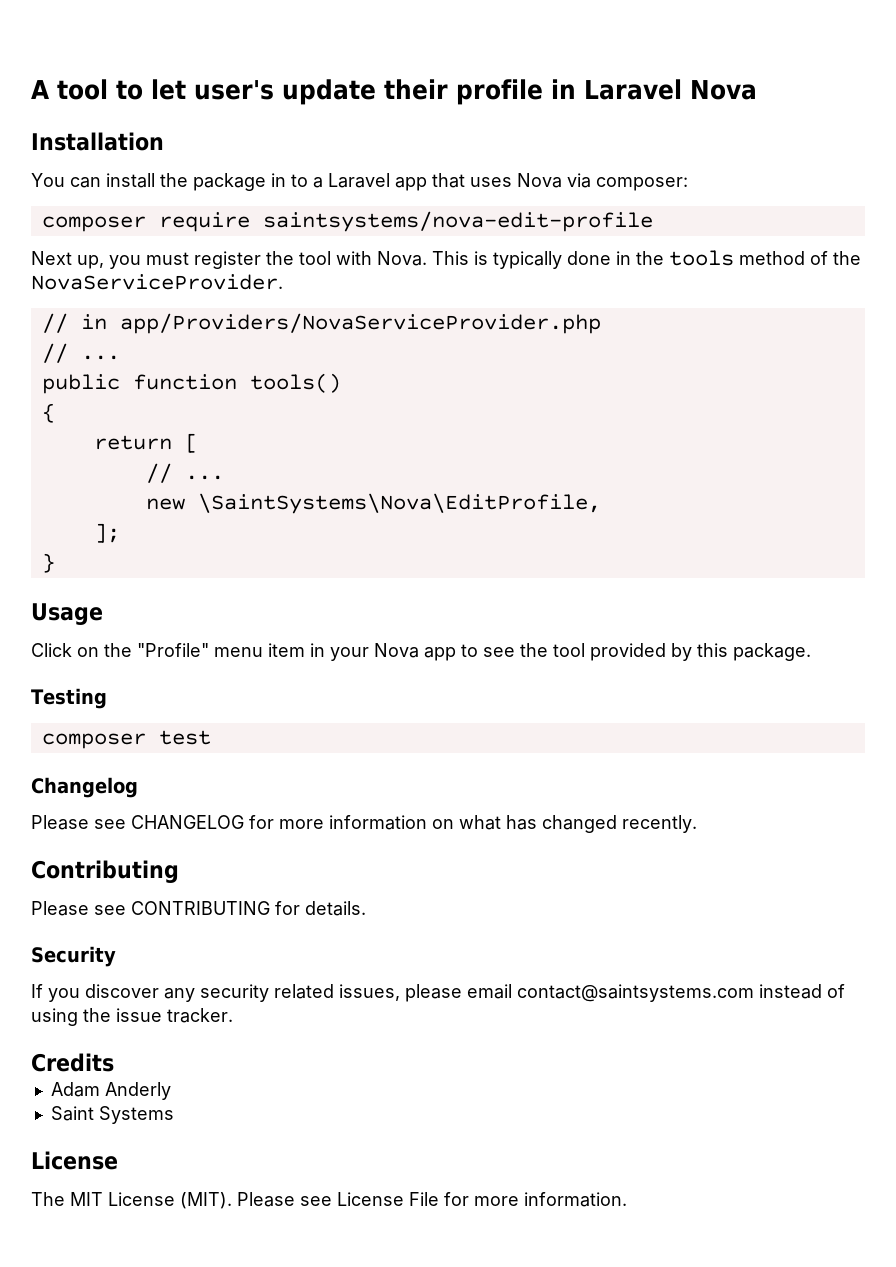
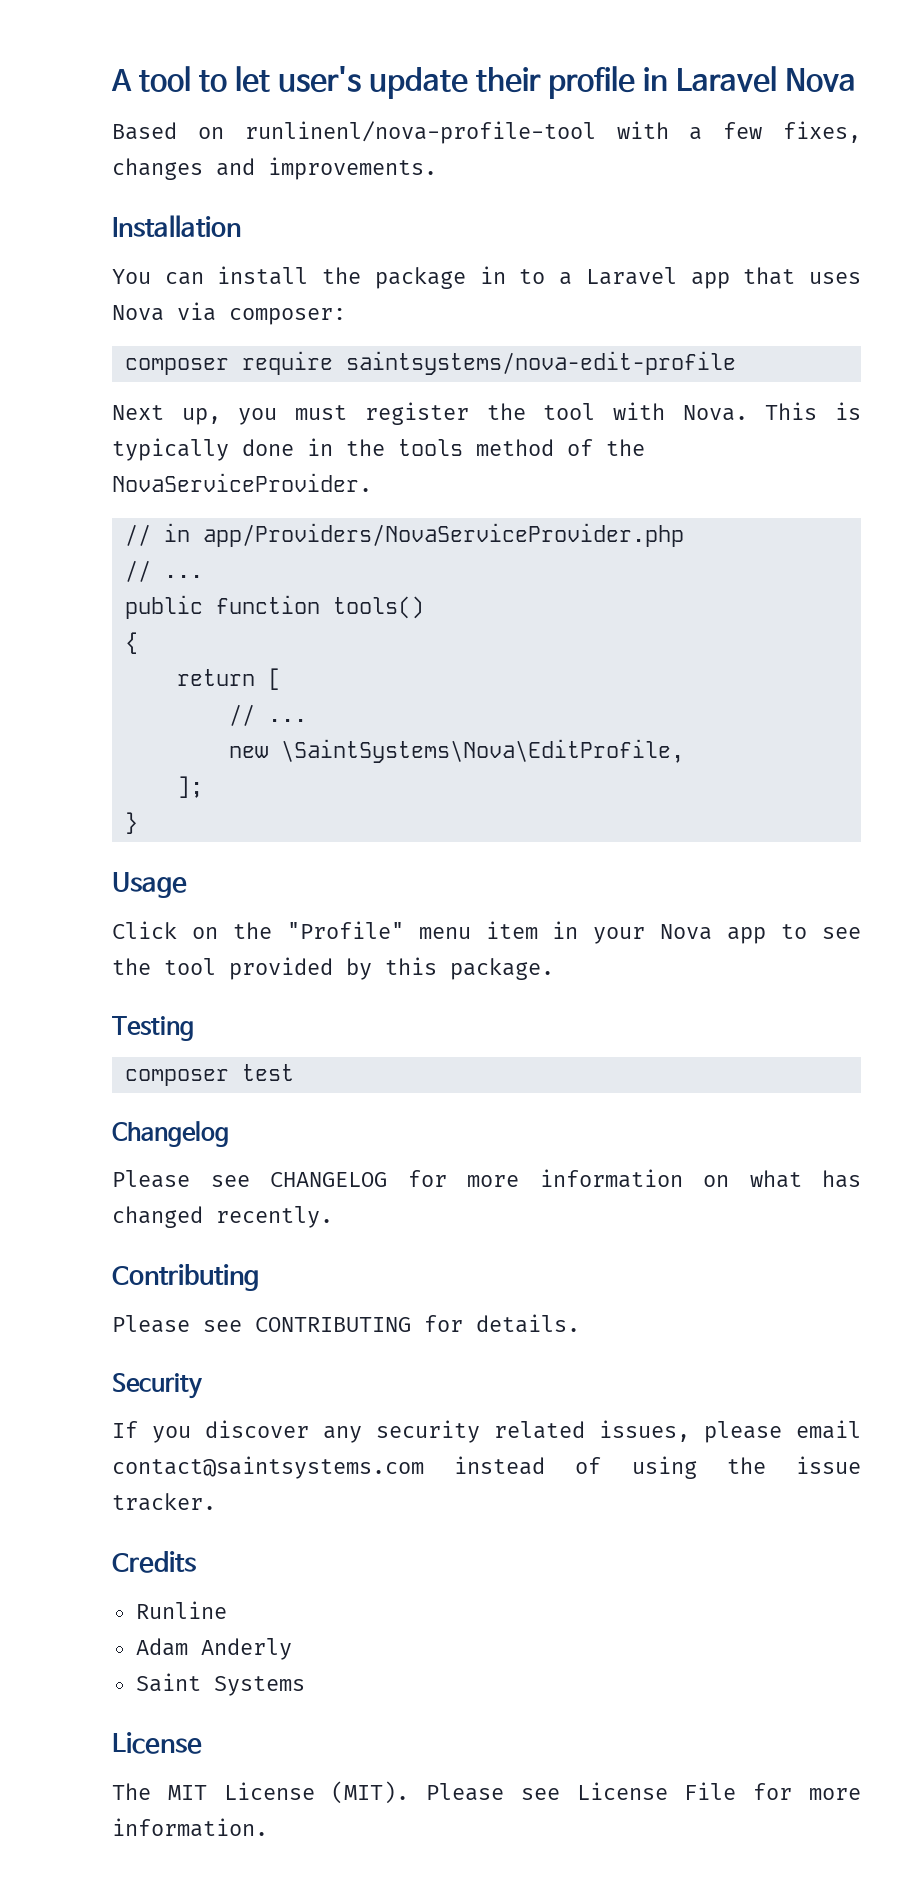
(757, 90) none -> [112,121,862,144] [112,157,437,180] // Based on runlinenl/nova-profile-tool with a few fixes, changes and improvements.
(114, 1062) none -> [135,1601,227,1619] // Runline

